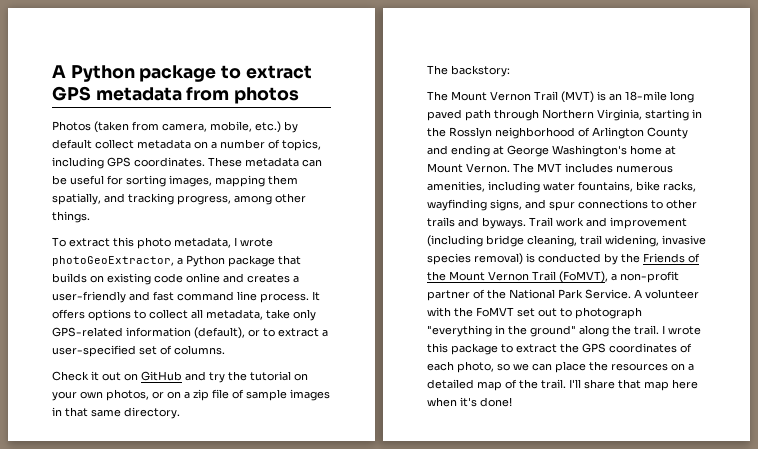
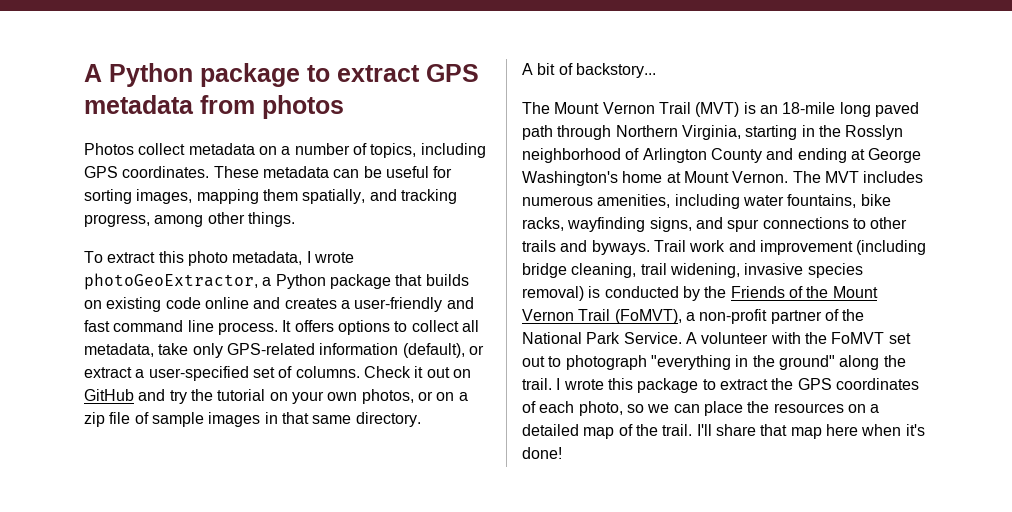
[94,121,298,133] [52,139,92,149] (taken from camera, mobile, etc.) by default -> (134, 149) none
[263,328,275,337] to -> (484, 350) none
(225, 350) // -> (360, 372) none
[427,65,510,77] The backstory: -> [522,63,656,78] A bit of backstory...

